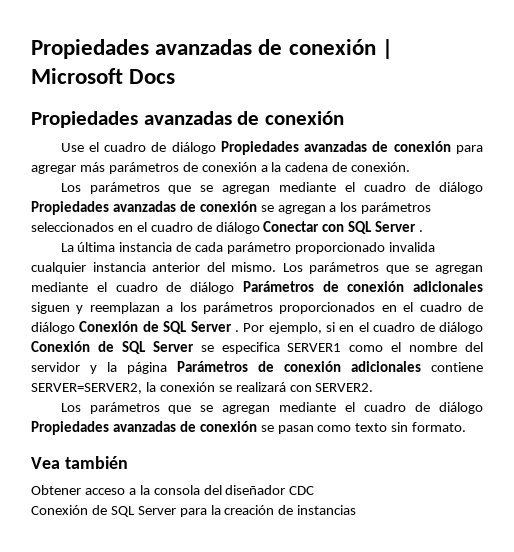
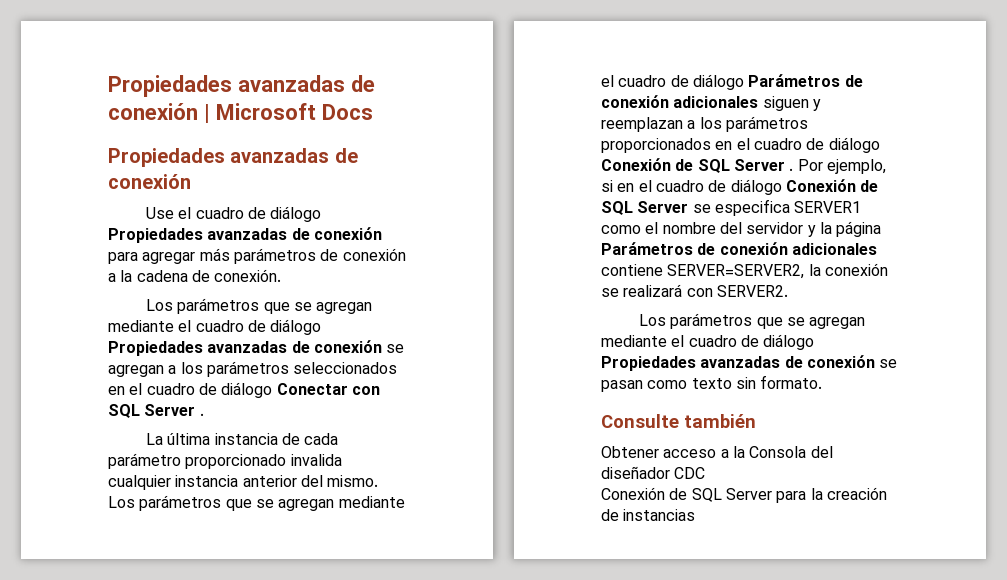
[31,457,60,469] Vea -> [601,414,679,428] Consulte
[153,485,200,495] consola -> [749,446,807,458] Consola

